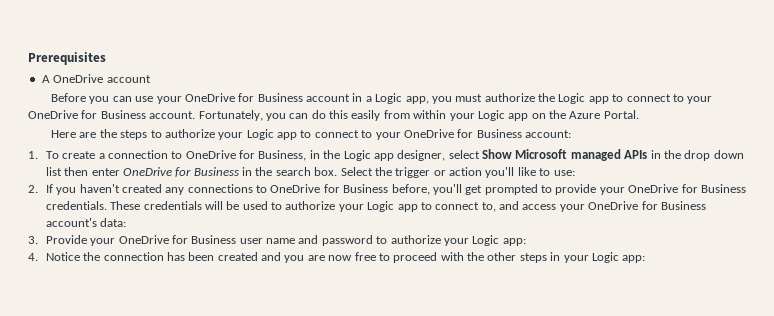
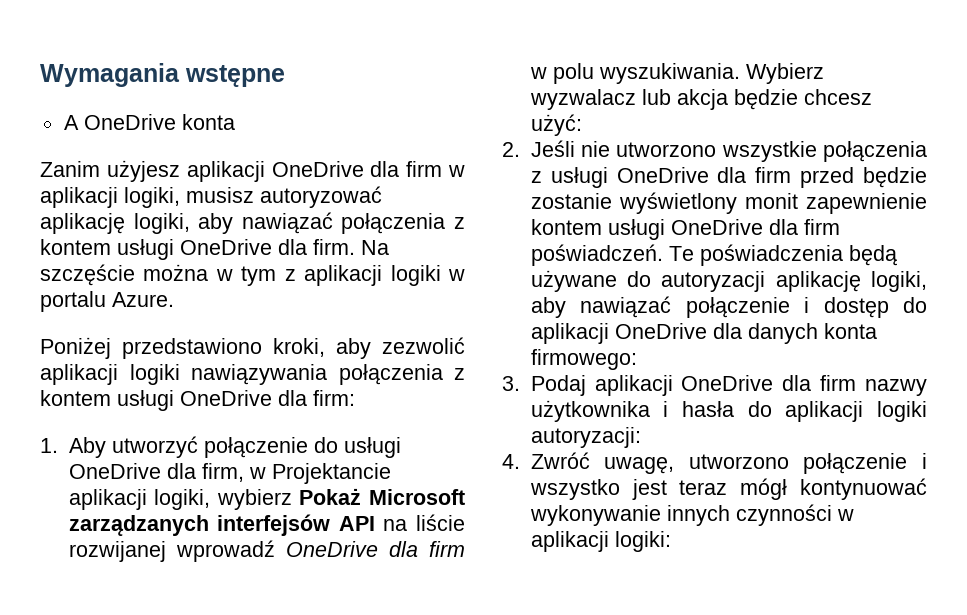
[28,52,106,65] Prerequisites -> [40,63,285,87] Wymagania wstępne
[106,75,151,83] [51,93,713,104] [28,110,639,121] [51,129,572,140] [28,149,744,161] [45,167,575,178] [28,184,746,195] [45,201,706,212] [45,218,127,227] [28,235,526,246] [28,252,646,263] account // Before you can use your OneDrive for Business account in a Logic app, you must authorize the Logic app to connect to your OneDrive for Business account. Fortunately, you can do this easily from within your Logic app on the Azure Portal. // Here are the steps to authorize your Logic app to connect to your OneDrive for Business account: // 1. To create a connection to OneDrive for Business, in the Logic app designer, select Show Microsoft managed APIs in the drop down list then enter OneDrive for Business in the search box. Select the trigger or action you'll like to use: // 2. If you haven't created any connections to OneDrive for Business before, you'll get prompted to provide your OneDrive for Business credentials. These credentials will be used to authorize your Logic app to connect to, and access your OneDrive for Business account's data: // 3. Provide your OneDrive for Business user name and password to authorize your Logic app: // 4. Notice the connection has been created and you are now free to proceed with the other steps in your Logic app: -> [181,114,235,130] [40,160,465,182] [40,186,382,208] [40,212,465,234] [40,239,389,260] [40,264,465,286] [40,291,174,312] [40,337,465,359] [40,364,465,385] [40,390,355,411] [40,436,401,458] [68,463,391,484] [68,488,465,510] [68,514,465,536] [68,540,465,562] [529,63,824,84] [529,89,872,110] [530,114,582,136] [502,140,927,162] [530,167,927,188] [530,192,927,214] [530,219,840,240] [530,244,897,266] [530,270,927,292] [530,296,927,318] [530,323,877,344] [530,349,637,370] [502,375,927,396] [530,400,927,422] [530,427,641,448] [502,452,927,474] [529,478,927,500] [529,504,854,526] [530,531,671,552] konta // Zanim użyjesz aplikacji OneDrive dla firm w aplikacji logiki, musisz autoryzować aplikację logiki, aby nawiązać połączenia z kontem usługi OneDrive dla firm. Na szczęście można w tym z aplikacji logiki w portalu Azure. // Poniżej przedstawiono kroki, aby zezwolić aplikacji logiki nawiązywania połączenia z kontem usługi OneDrive dla firm: // 1. Aby utworzyć połączenie do usługi OneDrive dla firm, w Projektancie aplikacji logiki, wybierz Pokaż Microsoft zarządzanych interfejsów API na liście rozwijanej wprowadź OneDrive dla firm w polu wyszukiwania. Wybierz wyzwalacz lub akcja będzie chcesz użyć: // 2. Jeśli nie utworzono wszystkie połączenia z usługi OneDrive dla firm przed będzie zostanie wyświetlony monit zapewnienie kontem usługi OneDrive dla firm poświadczeń. Te poświadczenia będą używane do autoryzacji aplikację logiki, aby nawiązać połączenie i dostęp do aplikacji OneDrive dla danych konta firmowego: // 3. Podaj aplikacji OneDrive dla firm nazwy użytkownika i hasła do aplikacji logiki autoryzacji: // 4. Zwróć uwagę, utworzono połączenie i wszystko jest teraz mógł kontynuować wykonywanie innych czynności w aplikacji logiki:

